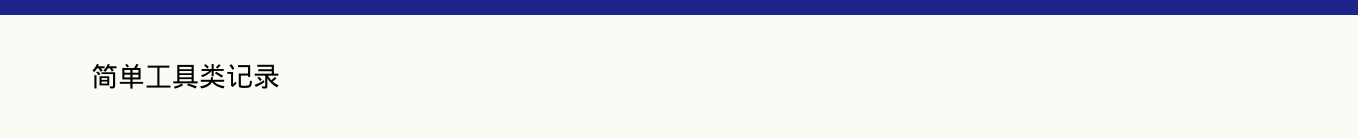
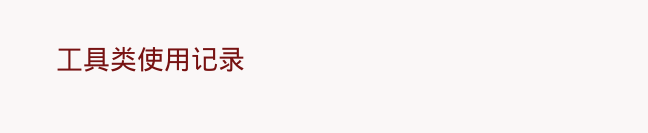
[91,63,226,89] 简单工具类 -> [56,46,191,72] 工具类使用

